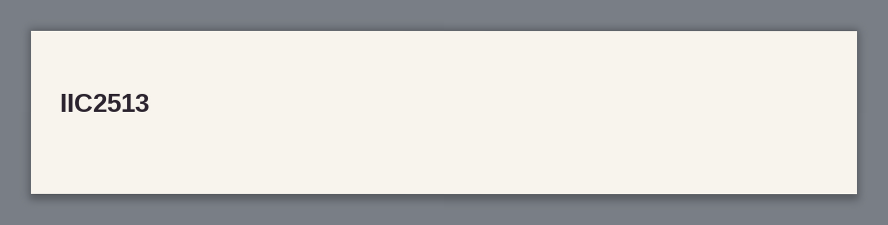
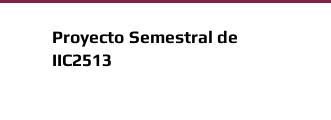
(60, 102) none -> [52,30,239,47] Proyecto Semestral de

